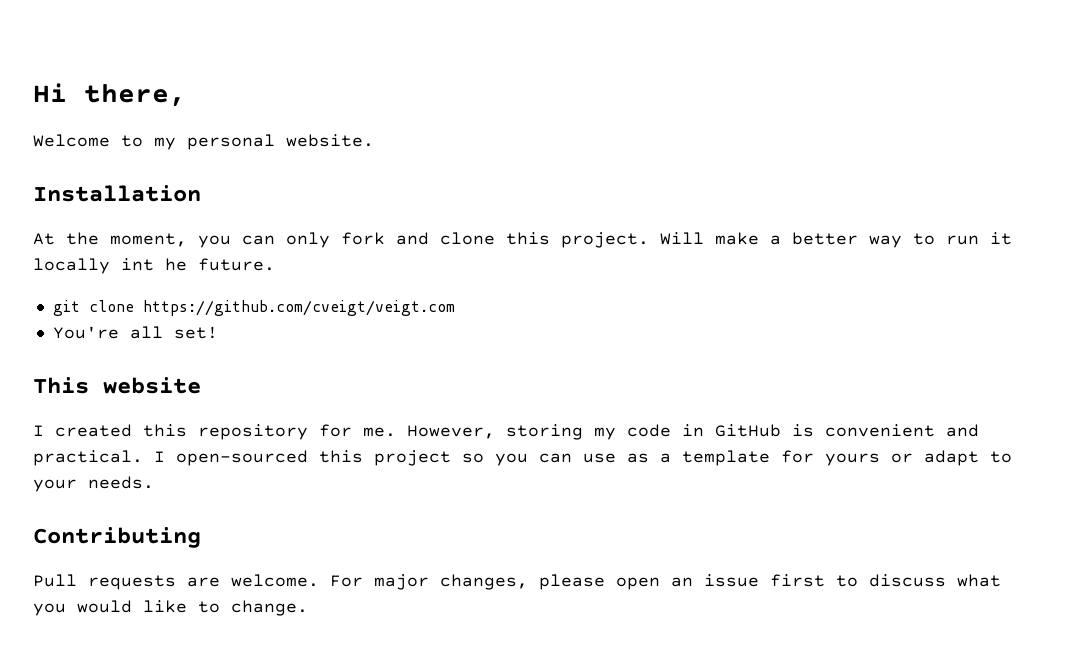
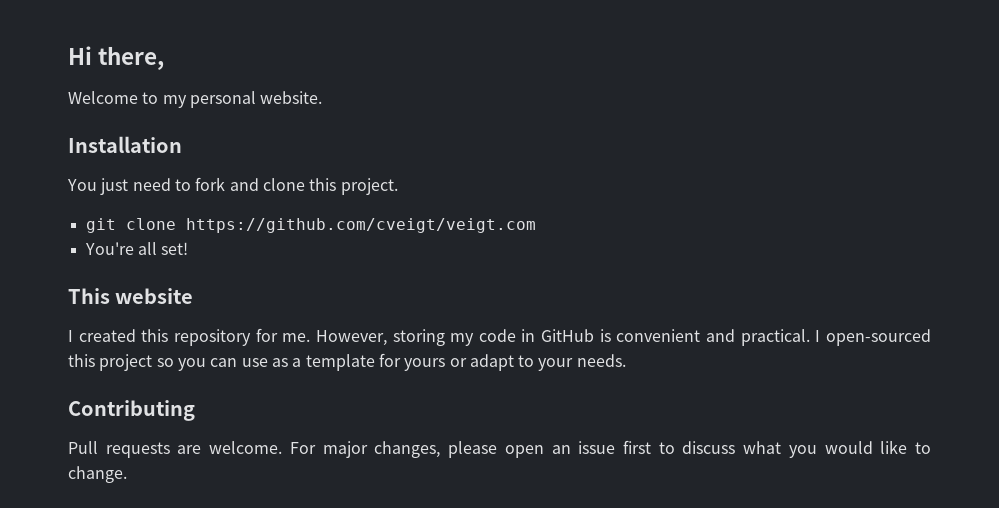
[33,232,330,248] At the moment, you can only -> [67,178,191,195] You just need to
[660,232,1012,248] [33,258,275,274] Will make a better way to run it locally int he future. -> (398, 186) none

